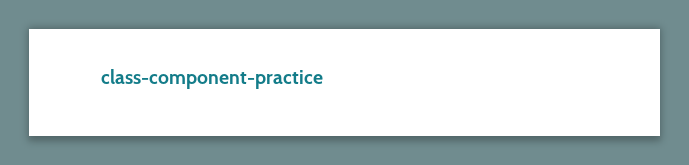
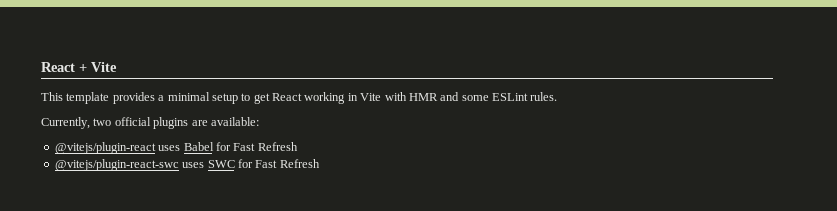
[101,69,323,89] class-component-practice -> [41,62,117,72] [41,92,558,104] [41,117,259,129] [54,142,298,154] [54,159,320,171] React + Vite // This template provides a minimal setup to get React working in Vite with HMR and some ESLint rules. // Currently, two official plugins are available: // @vitejs/plugin-react uses Babel for Fast Refresh // @vitejs/plugin-react-swc uses SWC for Fast Refresh

